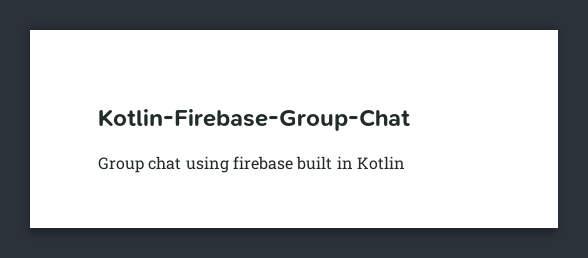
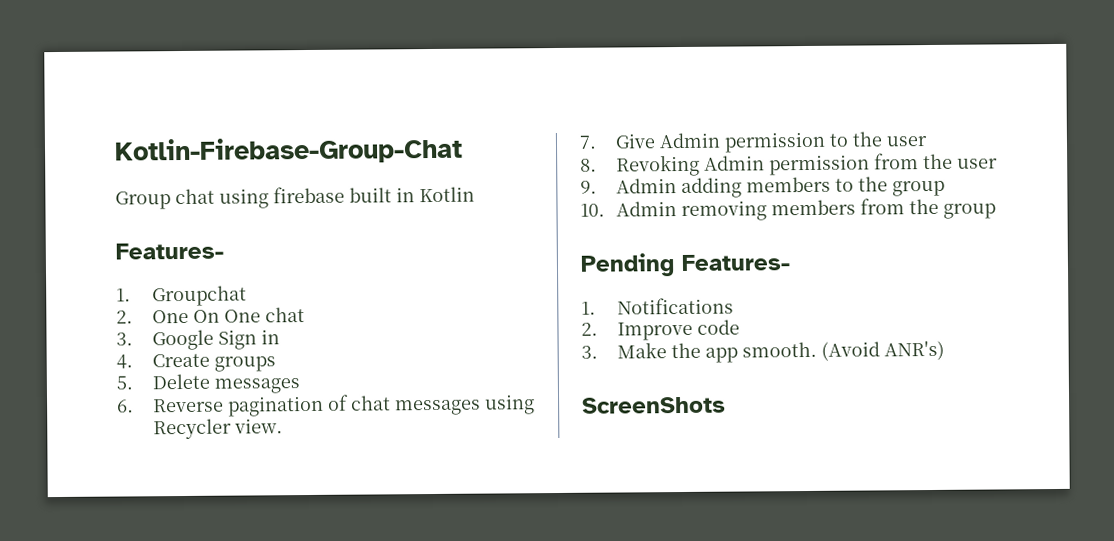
(405, 163) none -> [115,242,224,260] [116,285,247,307] [116,307,305,324] [116,329,280,351] [116,353,276,372] [116,373,300,394] [117,394,535,417] [152,418,283,440] [579,131,928,153] [580,153,998,177] [580,176,945,199] [580,198,996,222] [580,253,791,277] [581,297,734,315] [581,319,740,341] [581,340,945,363] [582,396,726,414] // Features- // 1. Groupchat // 2. One On One chat // 3. Google Sign in // 4. Create groups // 5. Delete messages // 6. Reverse pagination of chat messages using Recycler view. // 7. Give Admin permission to the user // 8. Revoking Admin permission from the user // 9. Admin adding members to the group // 10. Admin removing members from the group // Pending Features- // 1. Notifications // 2. Improve code // 3. Make the app smooth. (Avoid ANR's) // ScreenShots

